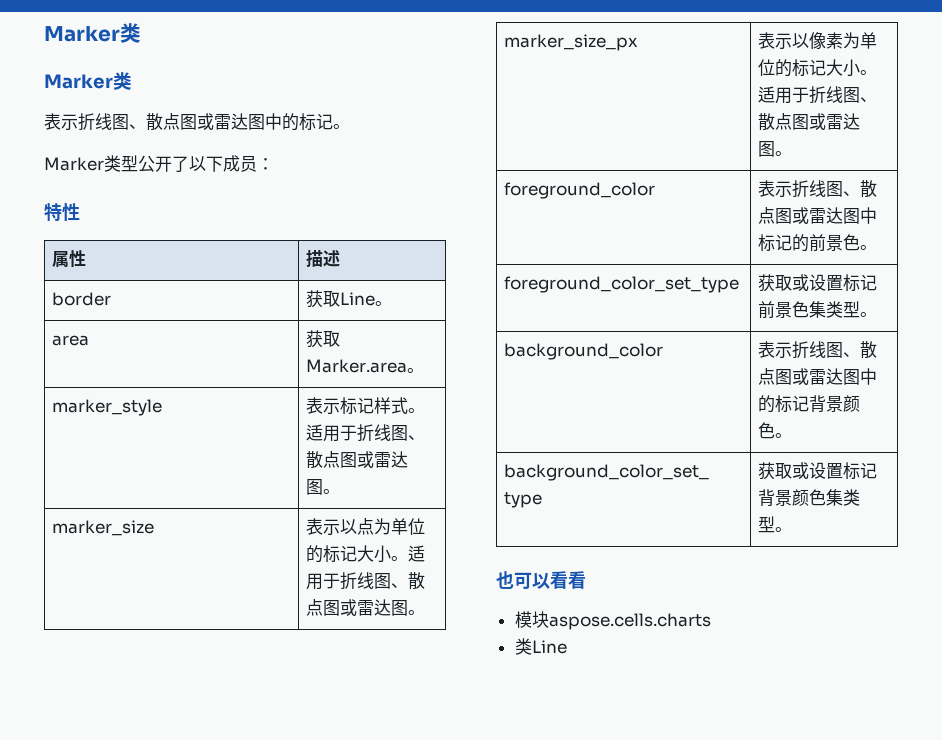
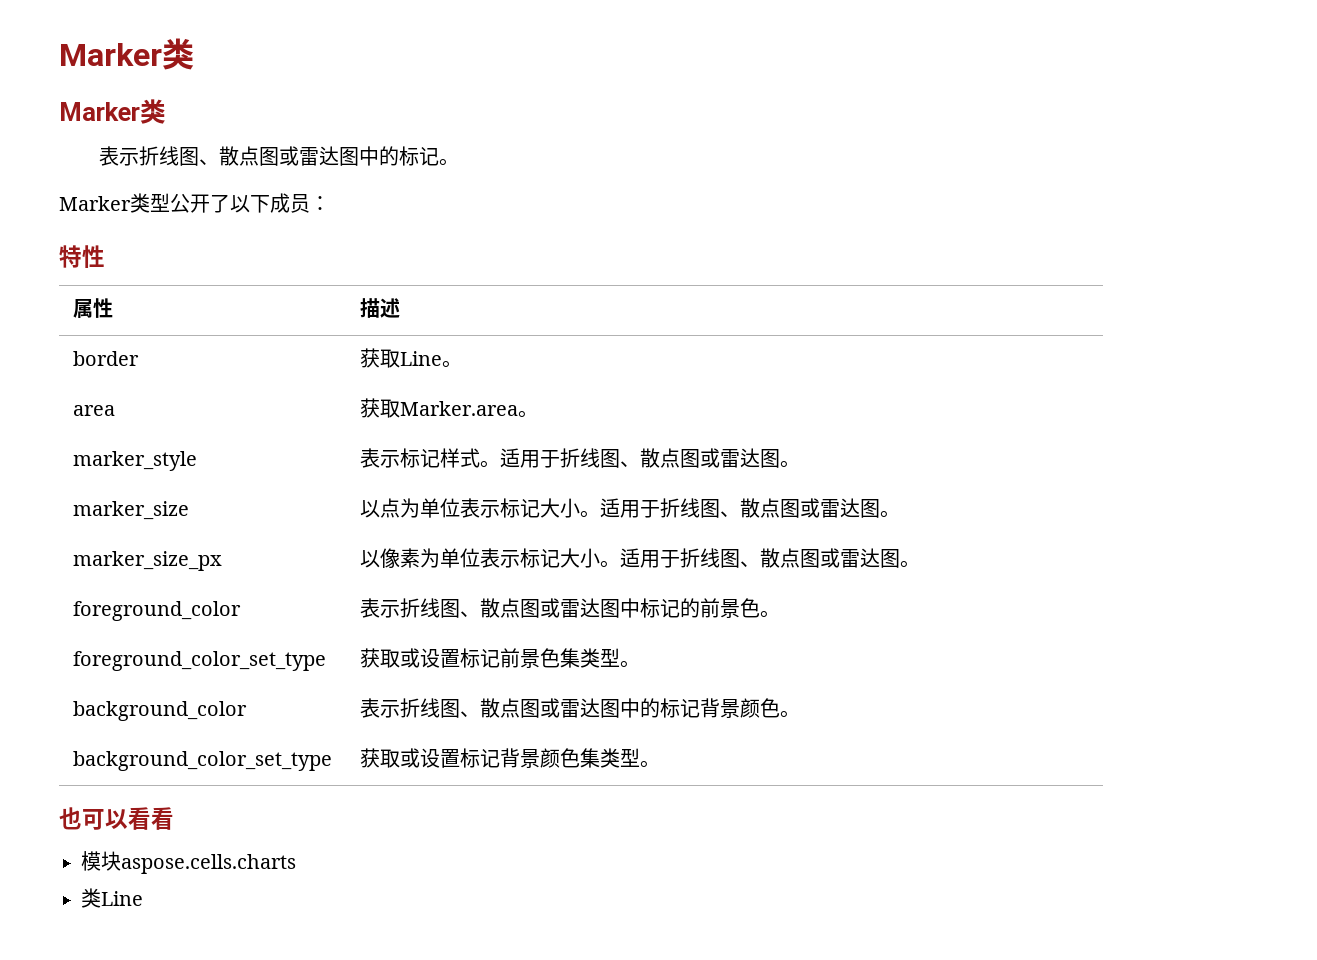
[305,518,340,535] 表示 -> (189, 510) none
[305,545,323,563] 的 -> [459,498,500,518] 表示
[757,32,792,49] 表示 -> (222, 561) none
[774,59,792,77] 的 -> [479,548,520,568] 表示

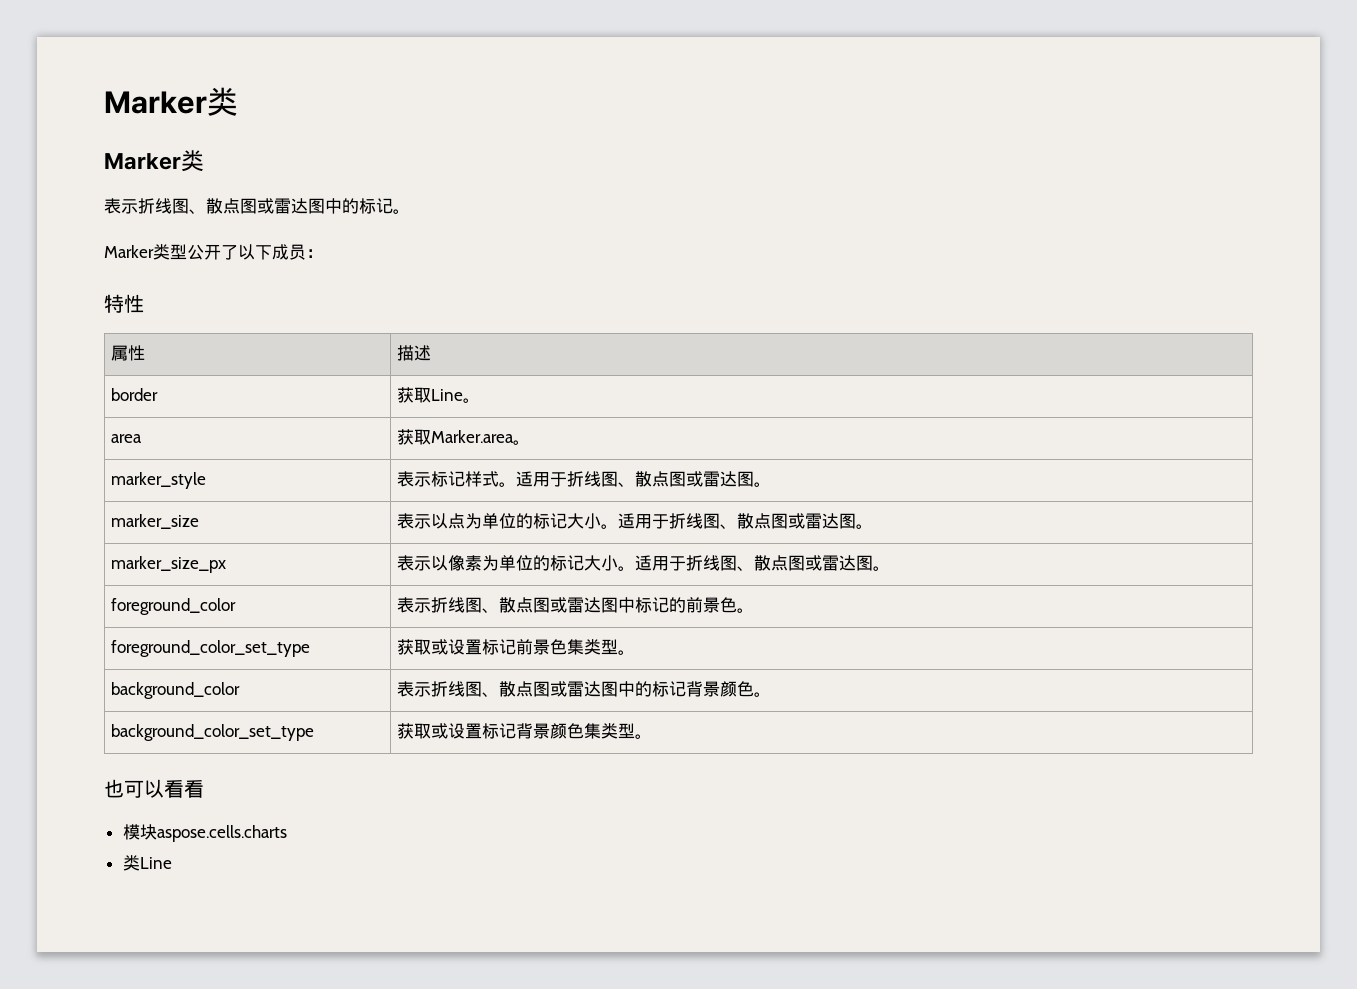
(189, 510) none -> [397,513,432,529] 表示
[459,498,500,518] 表示 -> [516,513,534,529] 的
(222, 561) none -> [397,555,432,571] 表示
[479,548,520,568] 表示 -> [533,555,551,571] 的

